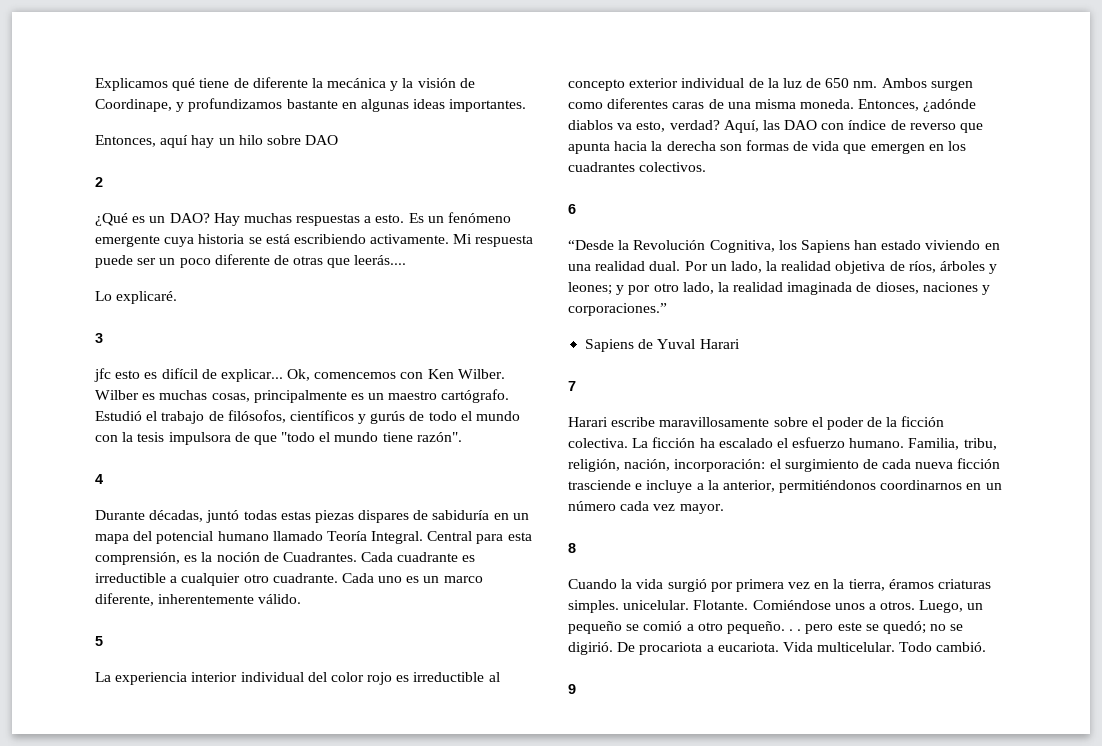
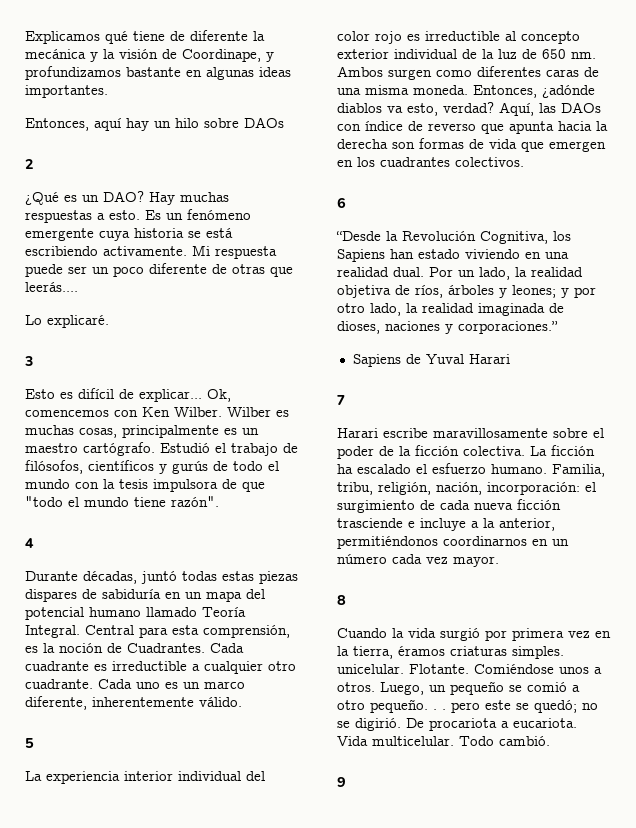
[305,135,339,145] DAO -> [244,117,284,128] DAOs
[94,368,141,382] jfc esto -> [25,389,55,399] Esto
[784,120,818,130] DAO -> [561,102,601,113] DAOs

